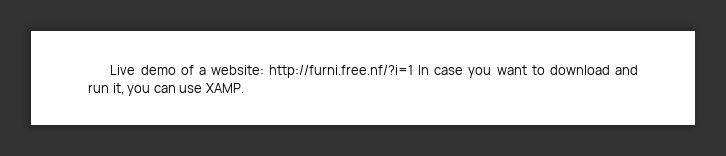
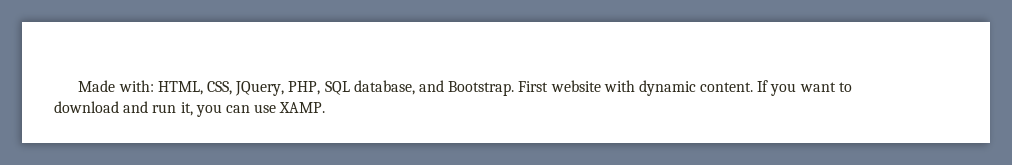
[110,65,464,78] Live demo of a website: http://furni.free.nf/?i=1 In case -> [78,80,769,96] Made with: HTML, CSS, JQuery, PHP, SQL database, and Bootstrap. First website with dynamic content. If

